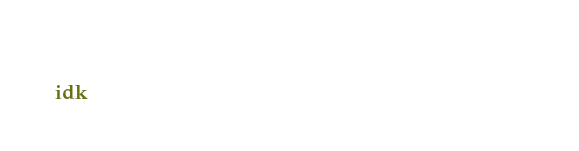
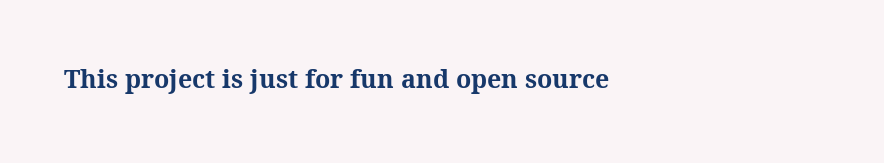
[55,85,88,100] idk -> [64,69,609,94] This project is just for fun and open source

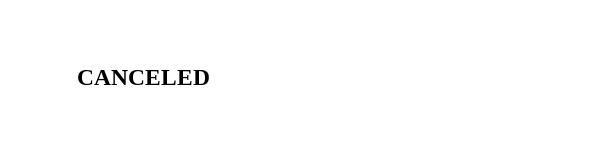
[64,69,609,94] This project is just for fun and open source -> [77,70,210,85] CANCELED

